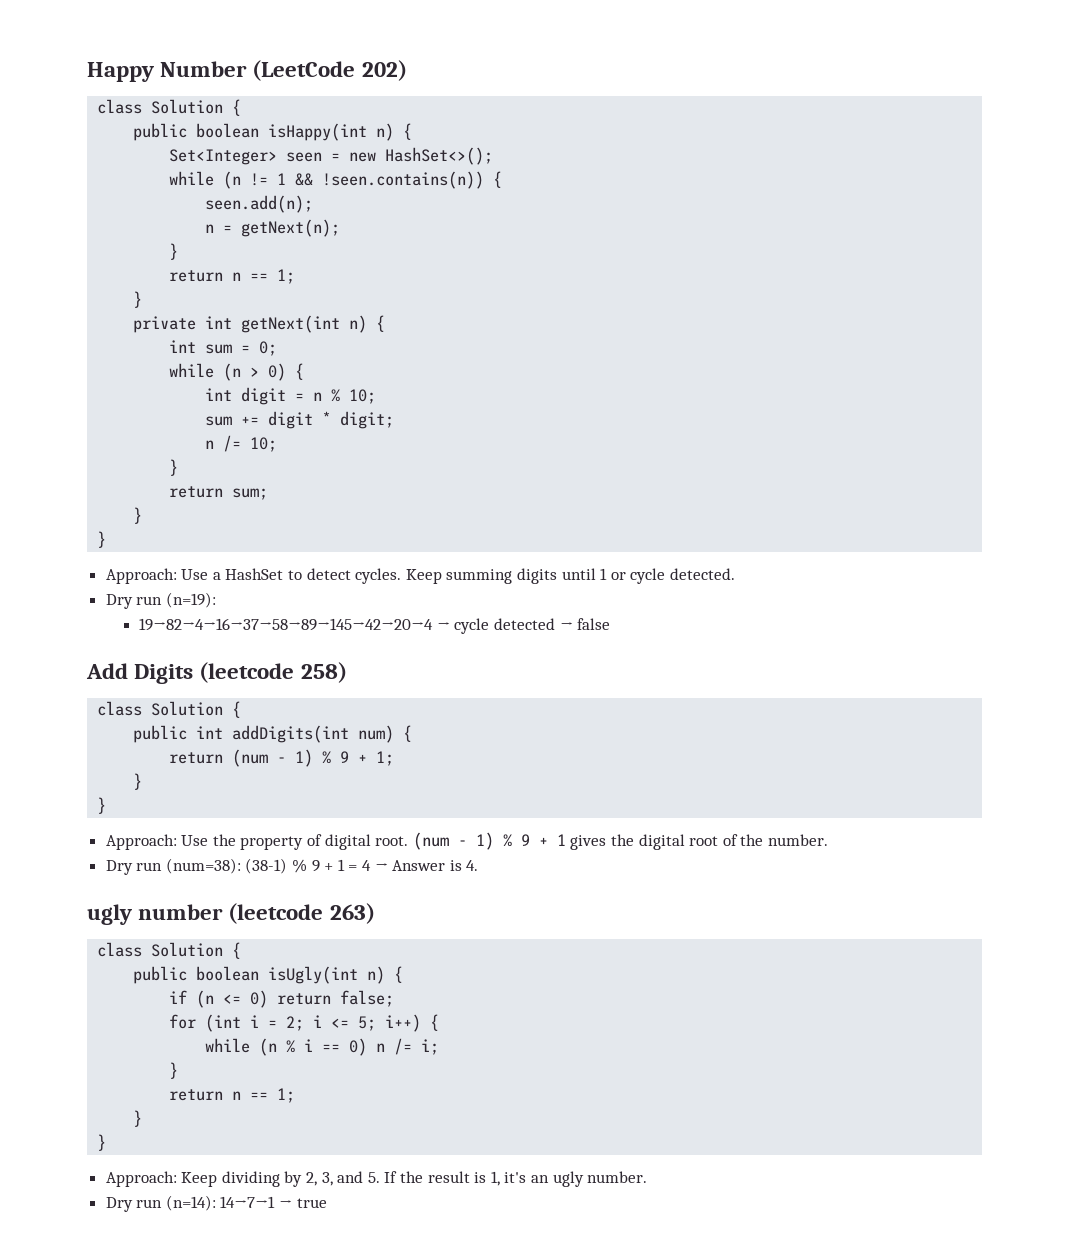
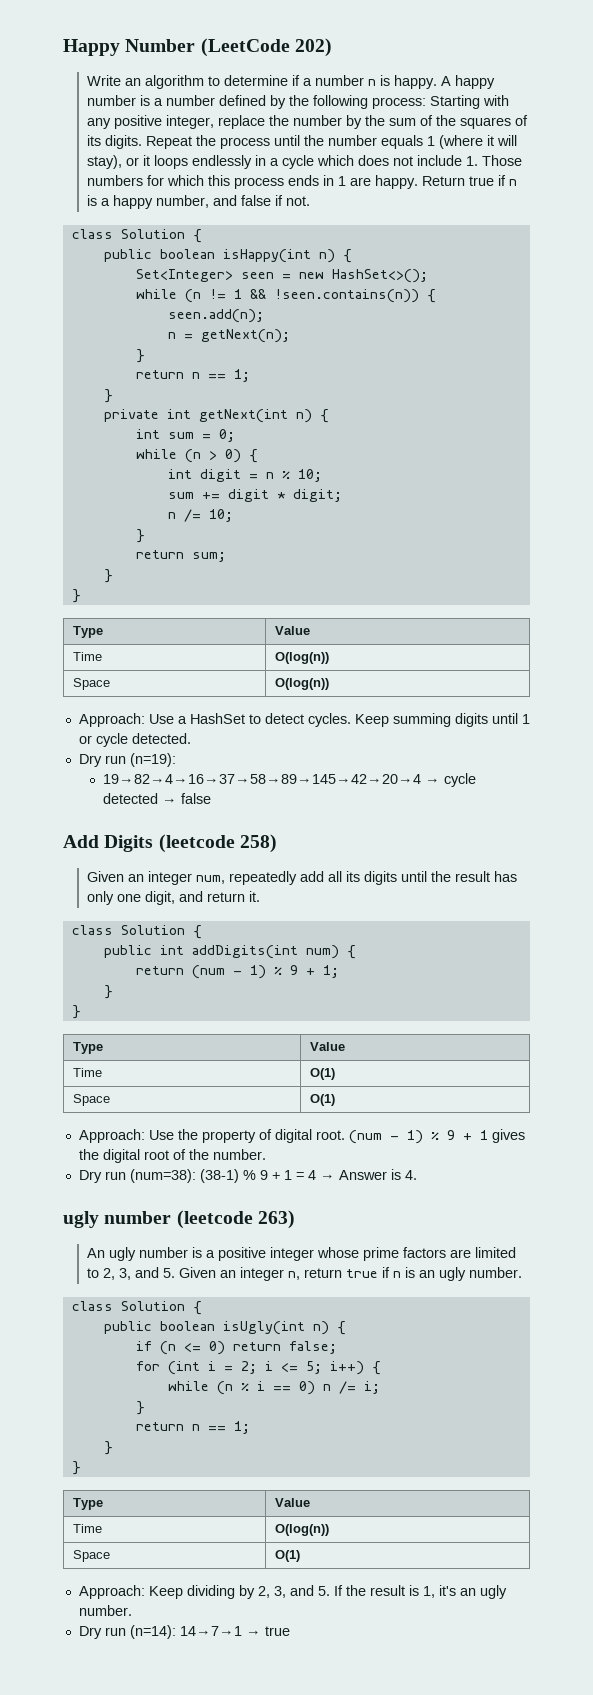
(407, 70) none -> [86,75,495,89] [86,95,509,109] [86,115,528,129] [86,135,517,149] [86,155,522,169] [86,175,517,189] [86,195,310,209] // Write an algorithm to determine if a number n is happy. A happy number is a number defined by the following process: Starting with any positive integer, replace the number by the sum of the squares of its digits. Repeat the process until the number equals 1 (where it will stay), or it loops endlessly in a cycle which does not include 1. Those numbers for which this process ends in 1 are happy. Return true if n is a happy number, and false if not.
(107, 539) none -> [72,626,103,638] [274,626,310,635] [72,652,102,661] [274,652,329,664] [72,678,110,690] [274,678,329,690] // Type | Value // Time | O(log(n)) // Space | O(log(n))
(347, 672) none -> [86,871,517,885] [86,891,260,905] // Given an integer num, repeatedly add all its digits until the result has only one digit, and return it.
(107, 805) none -> [72,1042,103,1054] [309,1042,345,1051] [72,1068,102,1077] [309,1068,335,1080] [72,1094,110,1106] [309,1094,335,1106] // Type | Value // Time | O(1) // Space | O(1)
(375, 913) none -> [86,1247,516,1261] [86,1267,522,1281] // An ugly number is a positive integer whose prime factors are limited to 2, 3, and 5. Given an integer n, return true if n is an ugly number.
(107, 1142) none -> [72,1498,103,1510] [274,1498,310,1507] [72,1524,102,1533] [274,1524,329,1536] [72,1550,110,1562] [274,1550,300,1562] // Type | Value // Time | O(log(n)) // Space | O(1)

